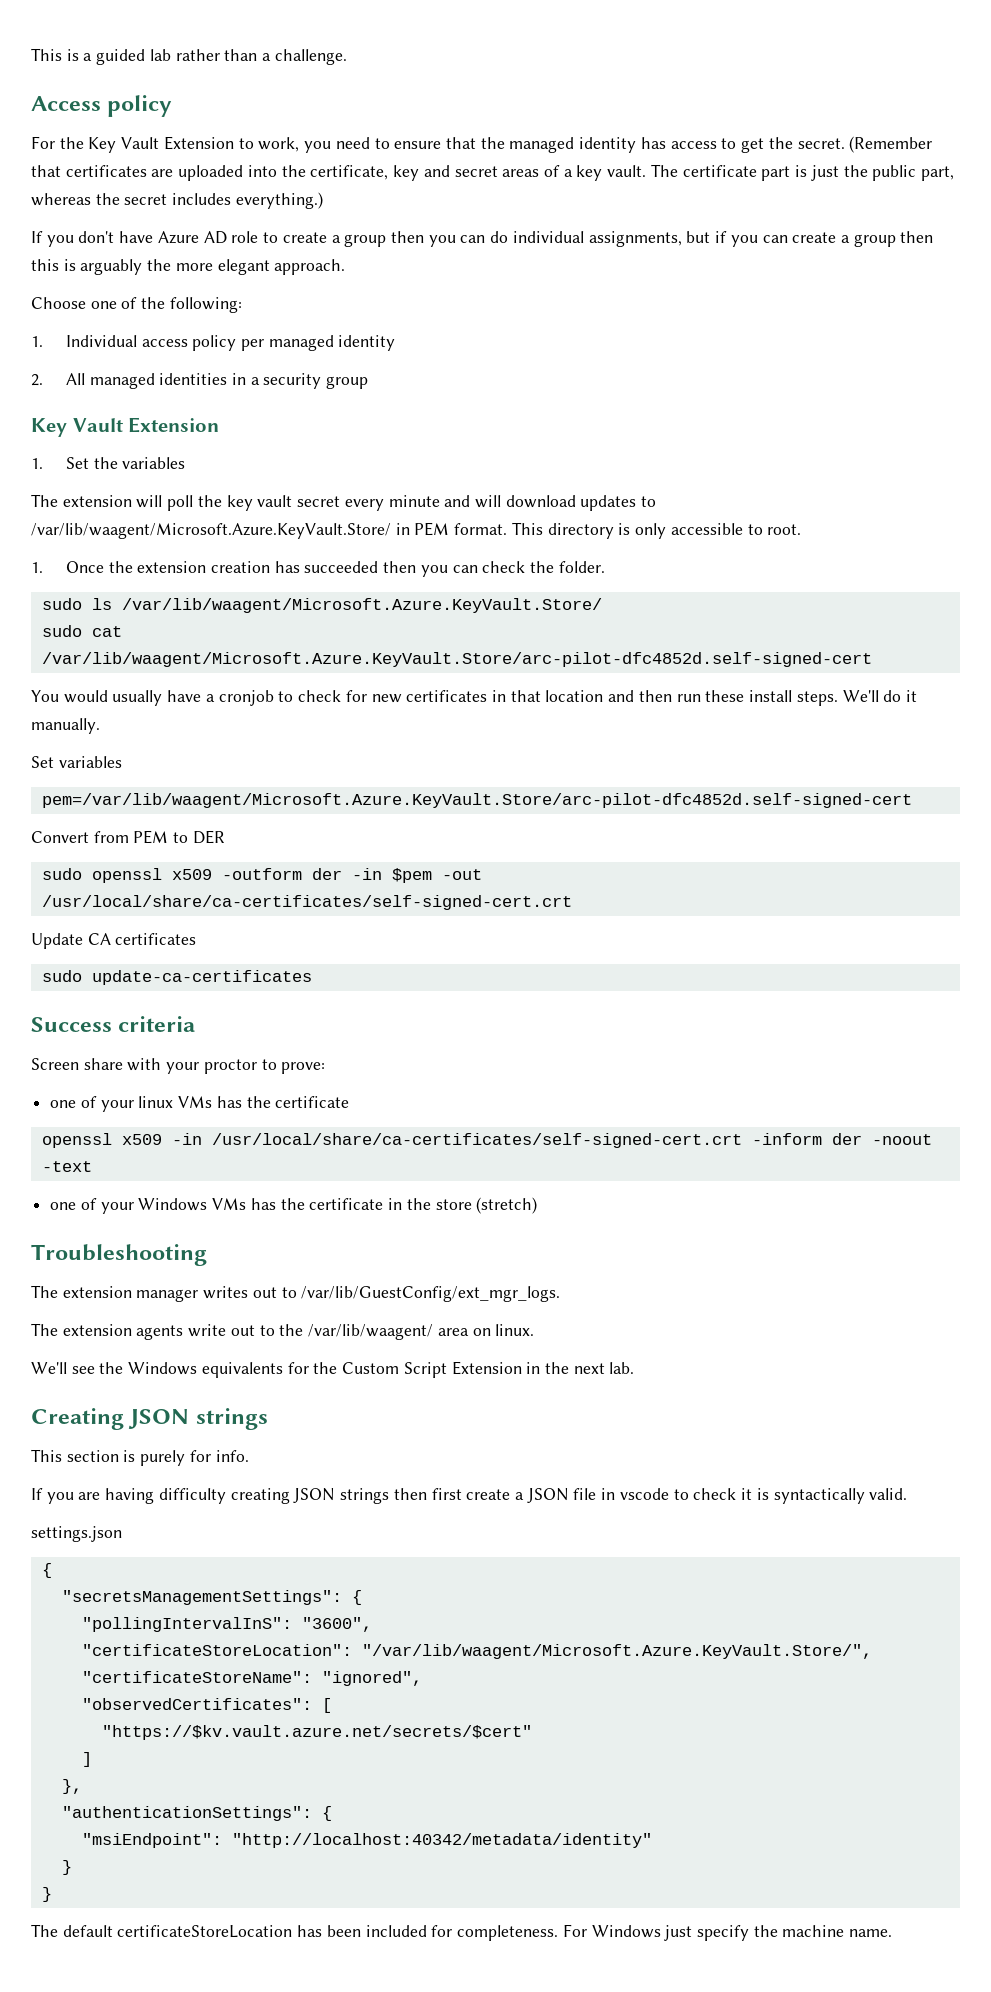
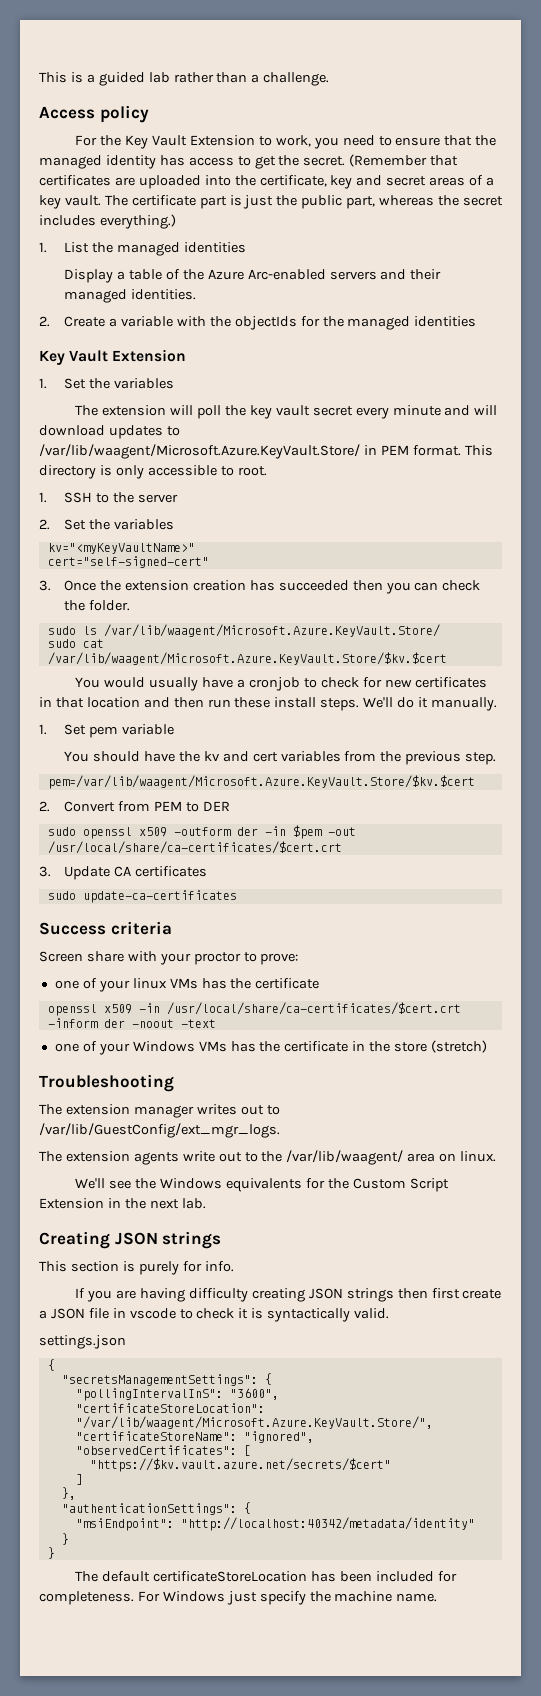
[31,231,934,247] [31,259,346,275] [31,297,242,313] [31,335,396,351] [31,373,369,389] If you don't have Azure AD role to create a group then you can do individual assignments, but if you can create a group then this is arguably the more elegant approach. // Choose one of the following: // 1. Individual access policy per managed identity // 2. All managed identities in a security group -> [39,242,246,256] [64,269,442,283] [64,289,197,303] [39,316,477,330] 1. List the managed identities // Display a table of the Azure Arc-enabled servers and their managed identities. // 2. Create a variable with the objectIds for the managed identities
(43, 567) none -> [64,492,178,503] [39,519,174,530] [47,543,195,554] [47,556,209,568] [39,580,51,591] SSH to the server // 2. Set the variables // kv="<myKeyVaultName>" // cert="self-signed-cert" // 3.
[41,652,872,667] /var/lib/waagent/Microsoft.Azure.KeyVault.Store/arc-pilot-dfc4852d.self-signed-cert -> [47,652,447,665] /var/lib/waagent/Microsoft.Azure.KeyVault.Store/$kv.$cert
[31,756,122,768] [41,793,912,808] Set variables // pem=/var/lib/waagent/Microsoft.Azure.KeyVault.Store/arc-pilot-dfc4852d.self-signed-cert // -> [39,724,174,738] [64,751,497,765] [47,775,475,789] [39,801,50,812] 1. Set pem variable // You should have the kv and cert variables from the previous step. // pem=/var/lib/waagent/Microsoft.Azure.KeyVault.Store/$kv.$cert // 2.
[41,895,572,910] /usr/local/share/ca-certificates/self-signed-cert.crt // -> [47,841,342,854] [39,866,51,877] /usr/local/share/ca-certificates/$cert.crt // 3.
[211,1133,742,1148] /usr/local/share/ca-certificates/self-signed-cert.crt -> [166,1002,461,1015] /usr/local/share/ca-certificates/$cert.crt

